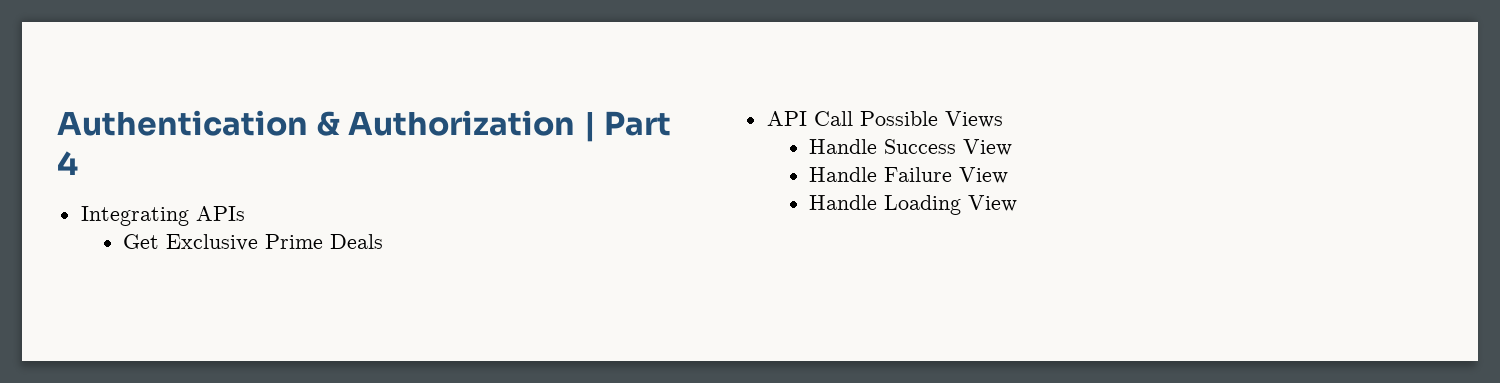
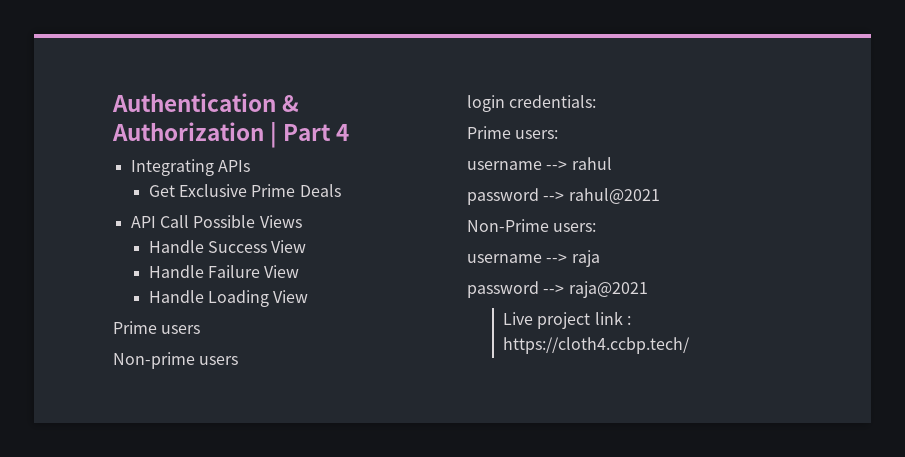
(1017, 203) none -> [113,321,201,334] [113,352,239,369] [467,95,597,112] [467,126,559,139] [467,157,612,170] [467,188,660,205] [467,219,597,232] [467,250,600,267] [467,281,648,298] [502,311,631,329] [502,337,690,354] // Prime users // Non-prime users // login credentials: // Prime users: // username --> rahul // password --> rahul@2021 // Non-Prime users: // username --> raja // password --> raja@2021 // Live project link : https://cloth4.ccbp.tech/

